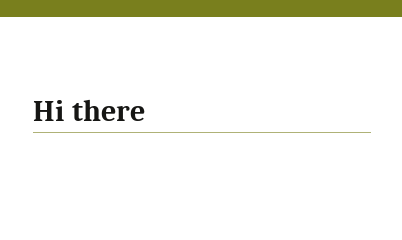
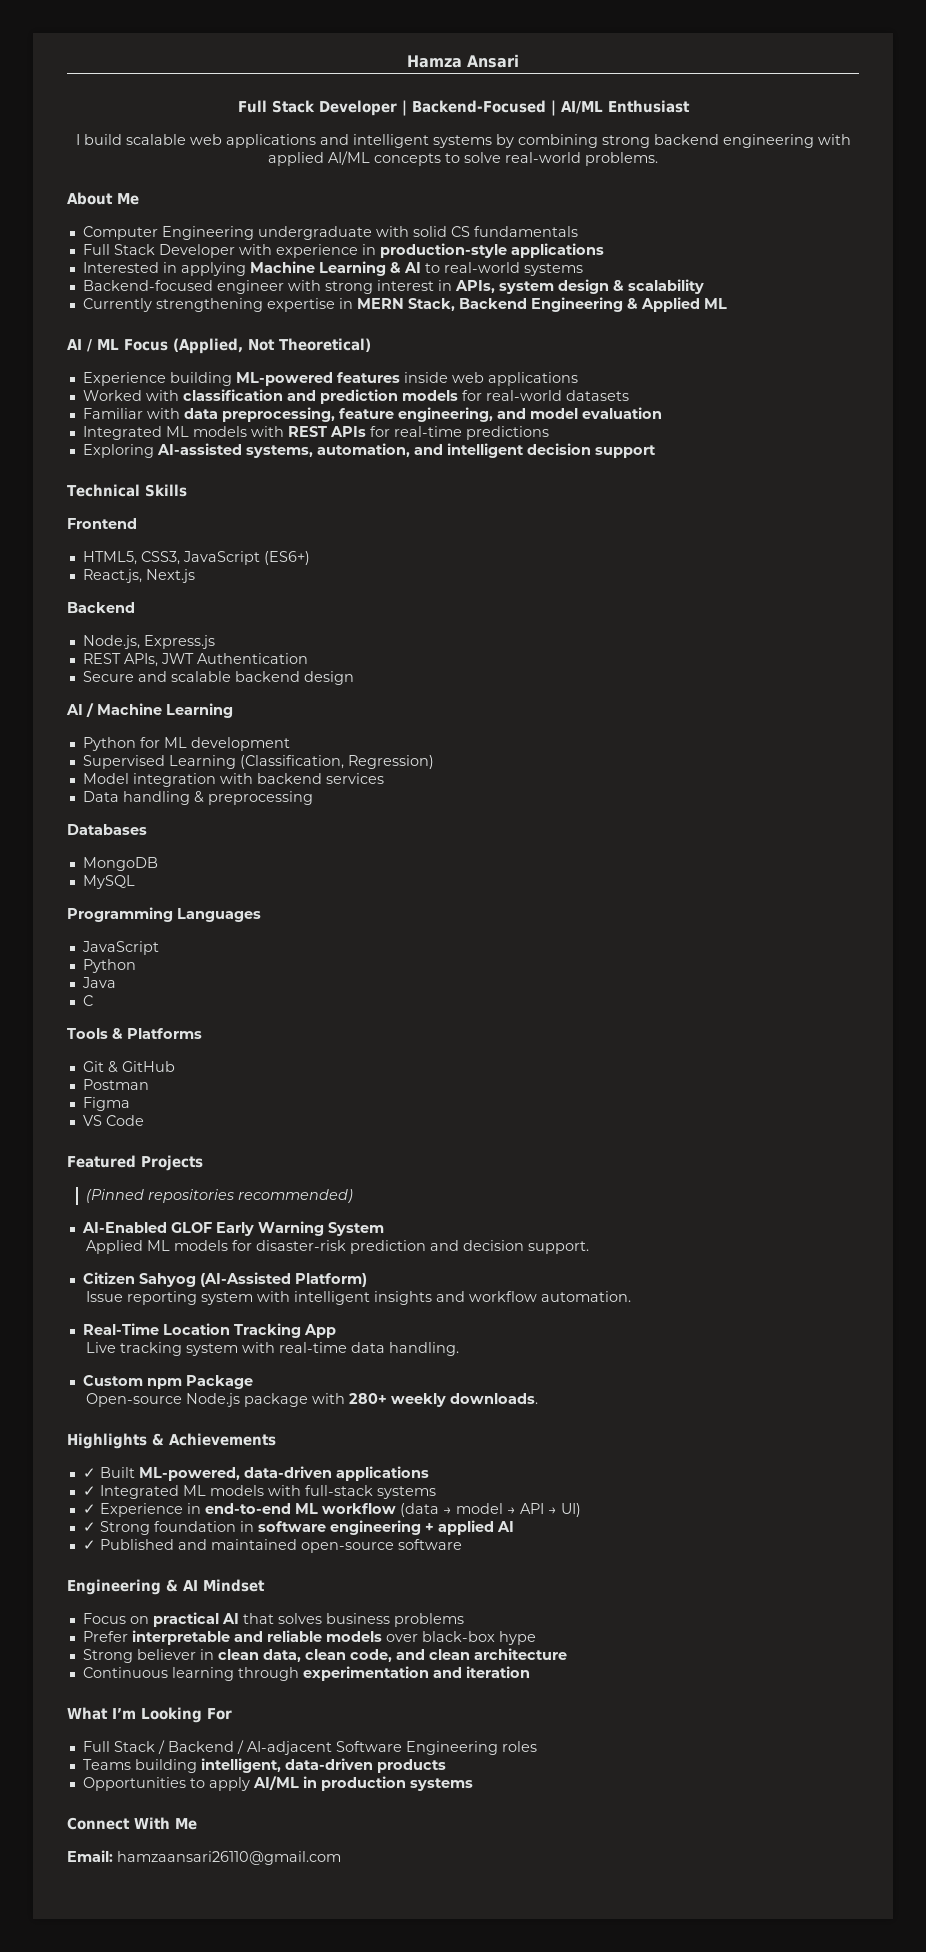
[33,99,145,121] Hi there -> [407,54,519,68] [237,100,690,116] [75,134,851,148] [268,151,658,166] [67,192,139,205] [82,226,578,240] [82,243,604,258] [82,261,583,276] [82,279,704,294] [82,297,727,312] [67,338,371,354] [82,372,578,386] [82,389,629,404] [82,407,662,422] [82,426,549,440] [82,443,656,458] [67,484,187,497] [67,518,137,529] [82,551,310,565] [82,569,195,583] [67,602,135,613] [82,635,215,649] [82,653,308,667] [82,671,354,685] [66,703,233,718] [82,737,290,751] [82,755,434,769] [82,773,384,787] [82,791,313,805] [67,824,147,835] [82,857,158,871] [82,875,135,889] [67,907,261,922] [81,941,159,955] [82,959,136,973] [81,977,116,988] [82,995,93,1006] [67,1028,202,1039] [82,1061,175,1073] [82,1079,149,1090] [82,1097,130,1111] [82,1115,144,1126] [67,1155,203,1171] [86,1189,354,1203] [81,1221,384,1236] [86,1240,590,1254] [82,1272,367,1287] [86,1291,632,1305] [82,1323,336,1338] [86,1342,460,1356] [82,1375,253,1389] [86,1393,539,1407] [67,1433,276,1449] [82,1466,429,1481] [82,1485,436,1499] [82,1503,581,1517] [82,1520,514,1535] [82,1539,462,1553] [67,1579,265,1595] [82,1612,464,1627] [82,1630,536,1645] [82,1648,567,1663] [82,1666,530,1681] [67,1707,232,1723] [82,1740,537,1755] [82,1758,446,1773] [82,1776,473,1791] [67,1817,197,1830] [67,1850,341,1865] Hamza Ansari // Full Stack Developer | Backend-Focused | AI/ML Enthusiast // I build scalable web applications and intelligent systems by combining strong backend engineering with applied AI/ML concepts to solve real-world problems. // About Me // Computer Engineering undergraduate with solid CS fundamentals // Full Stack Developer with experience in production-style applications // Interested in applying Machine Learning & AI to real-world systems // Backend-focused engineer with strong interest in APIs, system design & scalability // Currently strengthening expertise in MERN Stack, Backend Engineering & Applied ML // AI / ML Focus (Applied, Not Theoretical) // Experience building ML-powered features inside web applications // Worked with classification and prediction models for real-world datasets // Familiar with data preprocessing, feature engineering, and model evaluation // Integrated ML models with REST APIs for real-time predictions // Exploring AI-assisted systems, automation, and intelligent decision support // Technical Skills // Frontend // HTML5, CSS3, JavaScript (ES6+) // React.js, Next.js // Backend // Node.js, Express.js // REST APIs, JWT Authentication // Secure and scalable backend design // AI / Machine Learning // Python for ML development // Supervised Learning (Classification, Regression) // Model integration with backend services // Data handling & preprocessing // Databases // MongoDB // MySQL // Programming Languages // JavaScript // Python // Java // C // Tools & Platforms // Git & GitHub // Postman // Figma // VS Code // Featured Projects // (Pinned repositories recommended) // AI-Enabled GLOF Early Warning System // Applied ML models for disaster-risk prediction and decision support. // Citizen Sahyog (AI-Assisted Platform) // Issue reporting system with intelligent insights and workflow automation. // Real-Time Location Tracking App // Live tracking system with real-time data handling. // Custom npm Package // Open-source Node.js package with 280+ weekly downloads. // Highlights & Achievements // ✓ Built ML-powered, data-driven applications // ✓ Integrated ML models with full-stack systems // ✓ Experience in end-to-end ML workflow (data → model → API → UI) // ✓ Strong foundation in software engineering + applied AI // ✓ Published and maintained open-source software // Engineering & AI Mindset // Focus on practical AI that solves business problems // Prefer interpretable and reliable models over black-box hype // Strong believer in clean data, clean code, and clean architecture // Continuous learning through experimentation and iteration // What I’m Looking For // Full Stack / Backend / AI-adjacent Software Engineering roles // Teams building intelligent, data-driven products // Opportunities to apply AI/ML in production systems // Connect With Me // Email: hamzaansari26110@gmail.com

